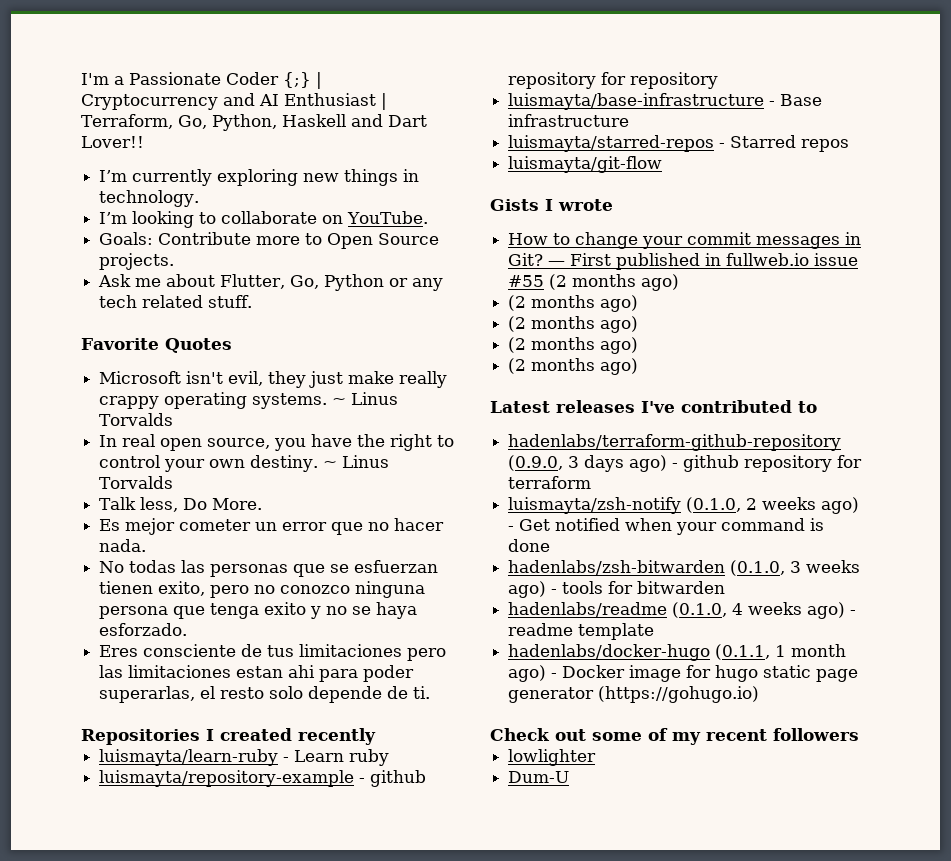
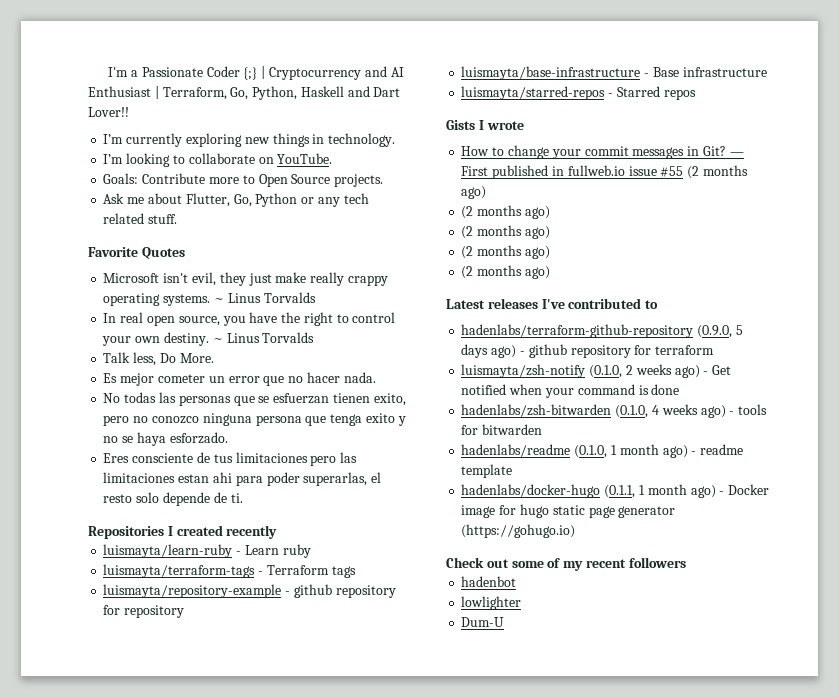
(390, 757) none -> [103,564,356,578] // luismayta/terraform-tags - Terraform tags
[508,156,663,173] // luismayta/git-flow -> (696, 94) none
[568,456,580,468] 3 -> [735,325,743,335] 5
[790,561,802,573] 3 -> [651,405,659,415] 4
[732,602,803,615] 4 weeks -> [610,444,659,455] 1 month
(859, 734) none -> [461,576,517,587] // hadenbot

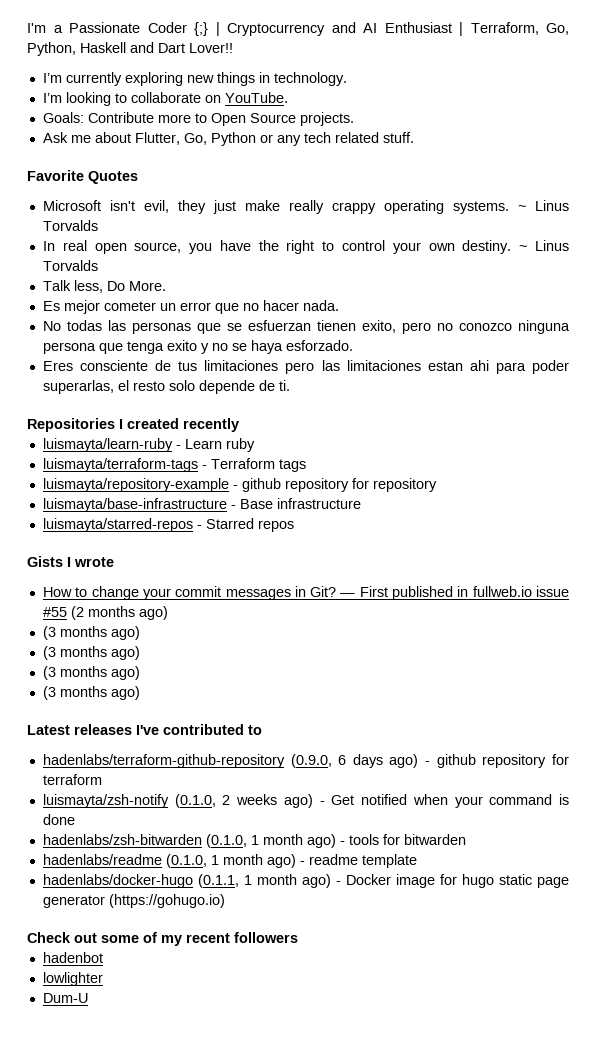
[461,205,550,219] [461,225,550,239] [461,245,550,259] [461,266,474,279] (2 months ago) // (2 months ago) // (2 months ago) // (2 -> [42,626,140,640] [42,646,140,660] [42,666,140,680] [42,686,56,700] (3 months ago) // (3 months ago) // (3 months ago) // (3
[735,325,743,335] 5 -> [338,755,347,765] 6
[651,404,698,415] 4 weeks -> [250,834,303,845] 1 month

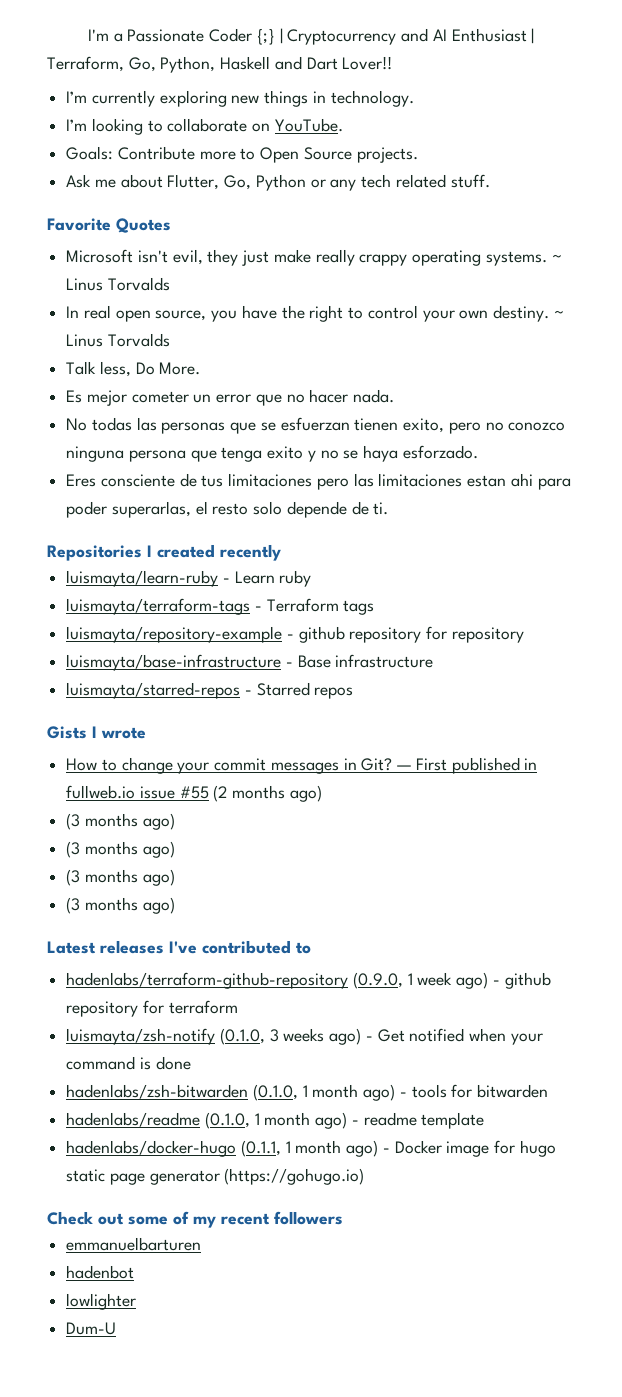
[338,754,383,768] 6 days -> [407,972,453,986] 1 week
[222,795,231,805] 2 -> [269,1029,279,1042] 3
(298, 937) none -> [66,1237,202,1251] // emmanuelbarturen

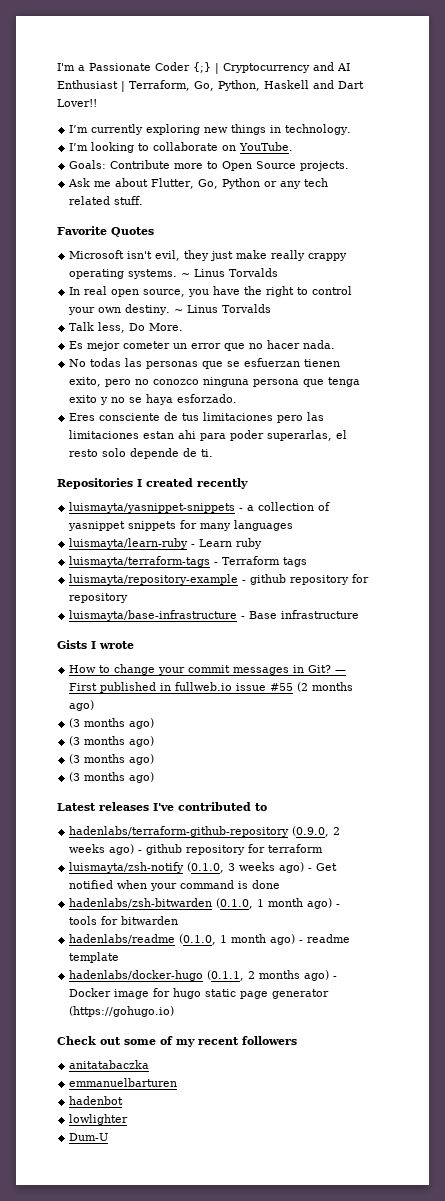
(281, 552) none -> [69,502,331,513] [68,520,294,531] // luismayta/yasnippet-snippets - a collection of yasnippet snippets for many languages
[66,682,354,699] // luismayta/starred-repos - Starred repos -> (360, 614) none
[407,972,453,986] 1 week -> [333,827,341,835] [69,844,106,853] 2 weeks
[285,1140,342,1154] 1 month -> [248,970,301,979] 2 months
(343, 1218) none -> [69,1060,150,1069] // anitatabaczka

